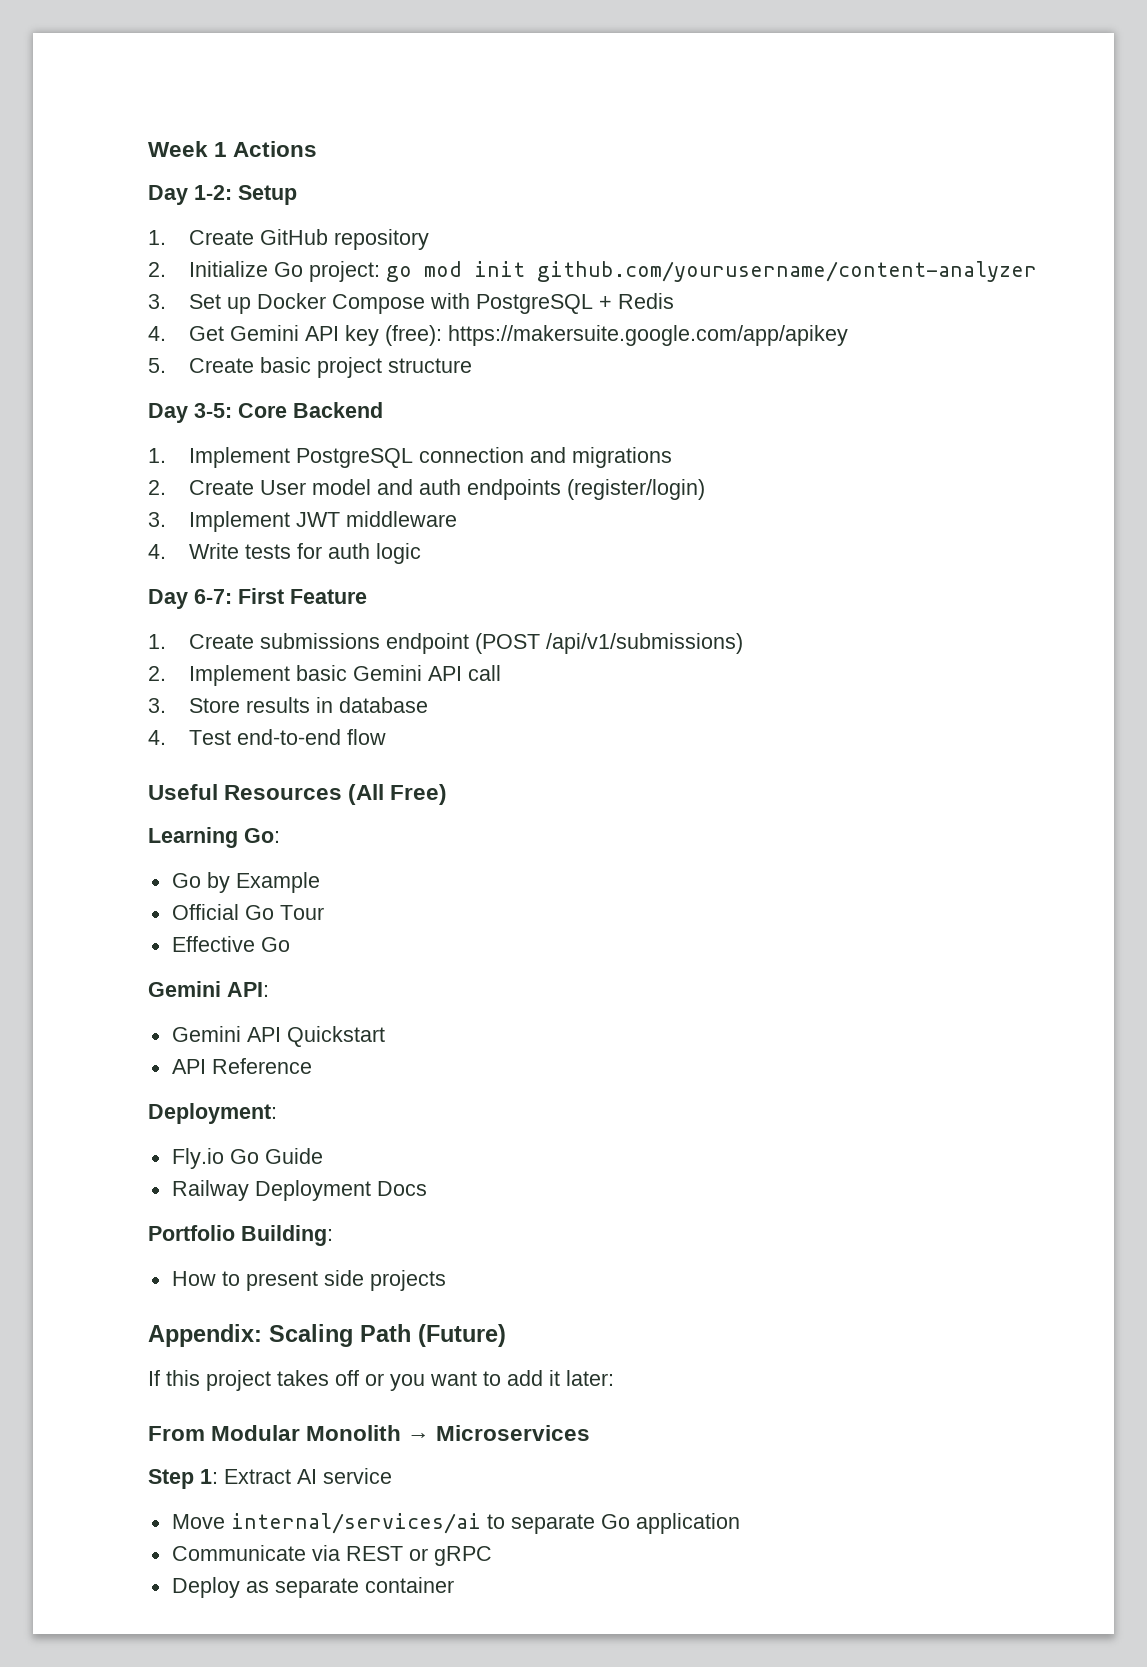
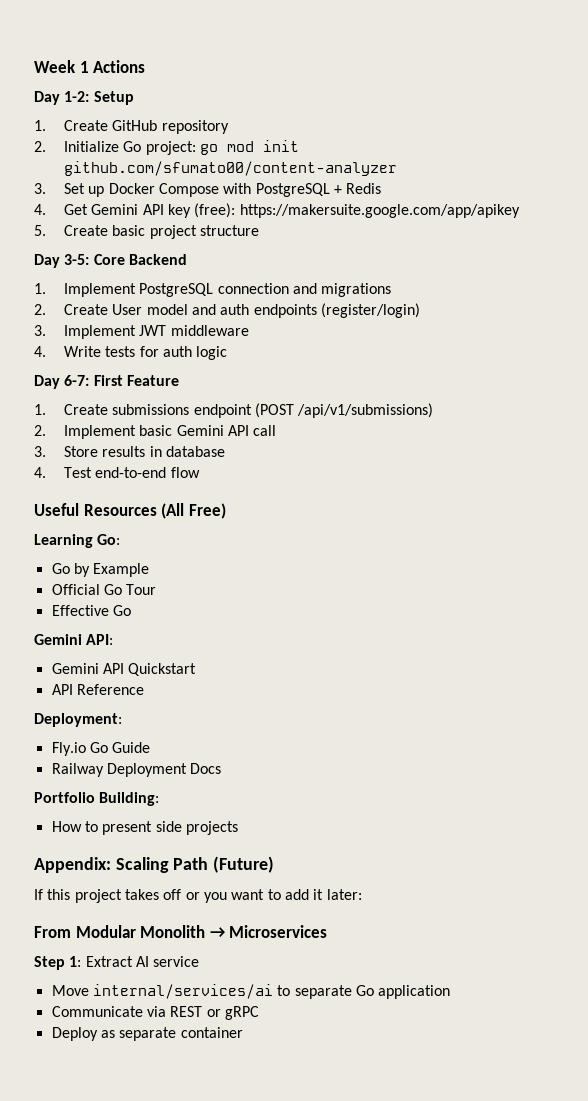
[537,261,1038,282] github.com/yourusername/content-analyzer -> [64,161,398,176] github.com/sfumato00/content-analyzer

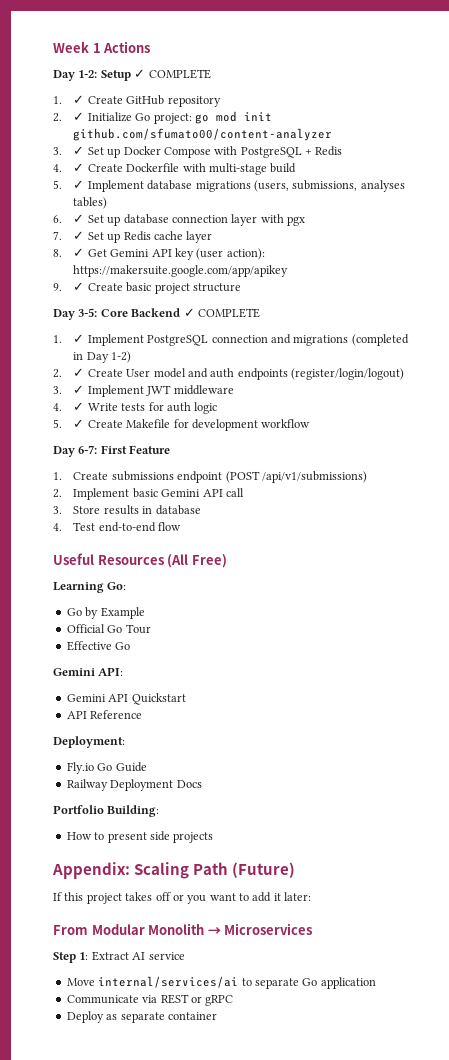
[34,120,46,131] // 1. -> [134,69,211,79] [53,95,85,104] ✓ COMPLETE // 1. ✓
(46, 146) none -> [73,112,85,121] ✓
(46, 188) none -> [73,146,85,155] ✓
(46, 209) none -> [73,163,297,175] [53,180,405,192] [73,197,108,209] [53,214,306,226] [53,231,213,243] [53,248,85,257] ✓ Create Dockerfile with multi-stage build // 5. ✓ Implement database migrations (users, submissions, analyses tables) // 6. ✓ Set up database connection layer with pgx // 7. ✓ Set up Redis cache layer // 8. ✓
[194,203,236,218] (free): -> [196,248,265,260] (user action):
[34,225,46,236] 5. -> [53,282,85,291] 9. ✓
[34,283,46,294] // 1. -> [183,308,260,318] [53,334,85,343] ✓ COMPLETE // 1. ✓
[34,304,46,315] // 2. -> [351,334,409,346] [73,351,132,363] [53,368,85,378] (completed in Day 1-2) // 2. ✓
[321,303,421,318] [34,325,46,336] (register/login) // 3. -> [291,368,405,380] [53,385,85,394] (register/login/logout) // 3. ✓
(46, 351) none -> [73,402,85,411] ✓
(228, 353) none -> [53,419,311,431] // 5. ✓ Create Makefile for development workflow

